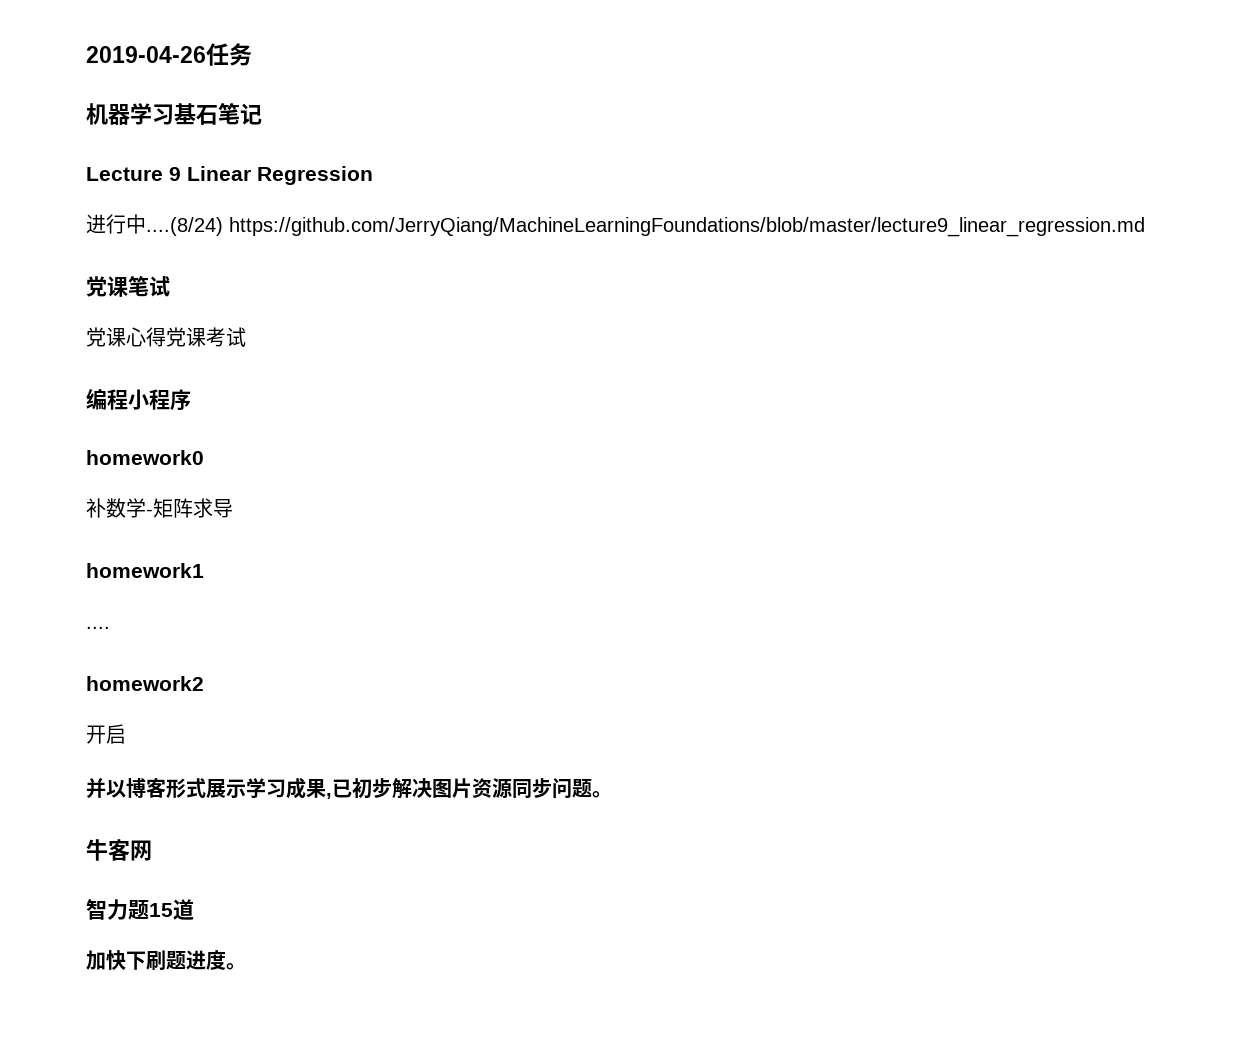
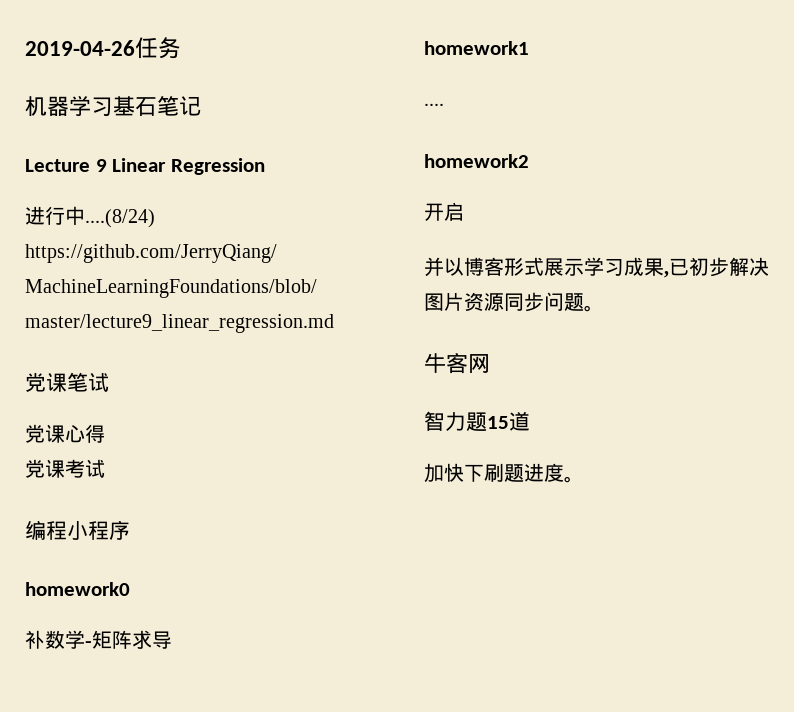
(166, 337) none -> (105, 433) //

